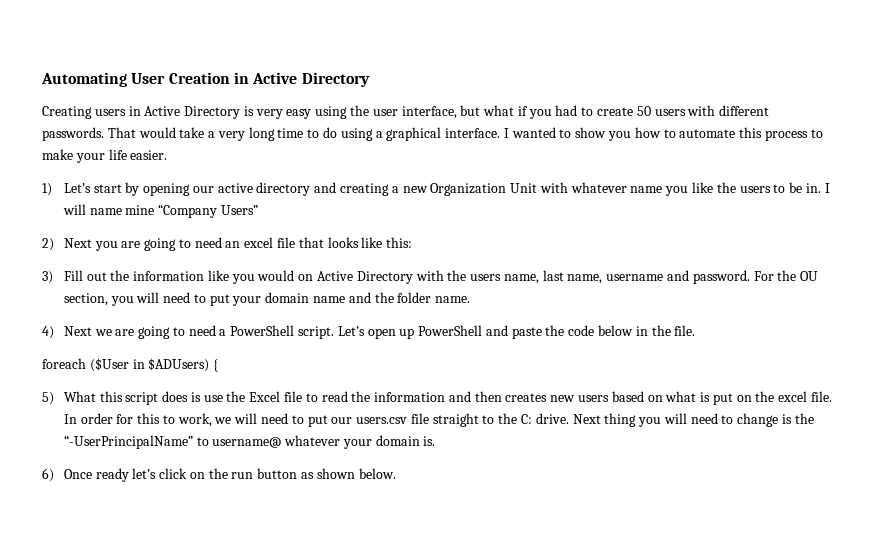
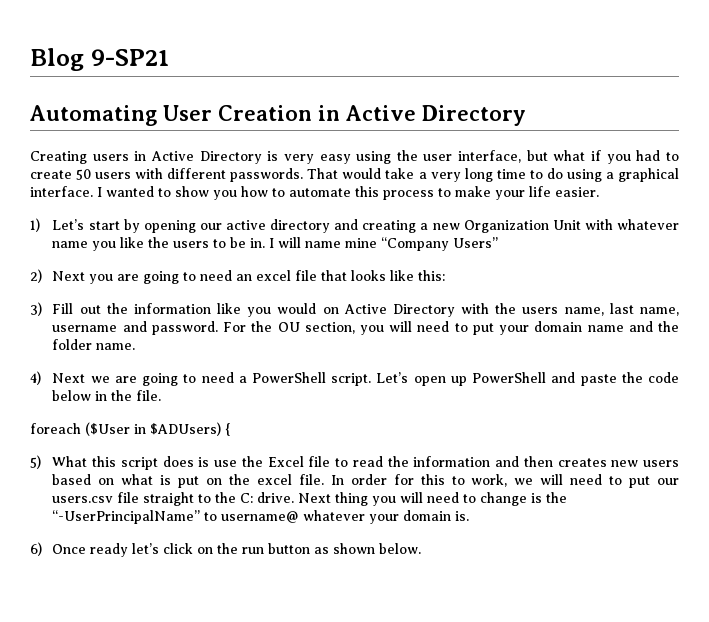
(41, 79) none -> [30,48,170,71] Blog 9-SP21 //

